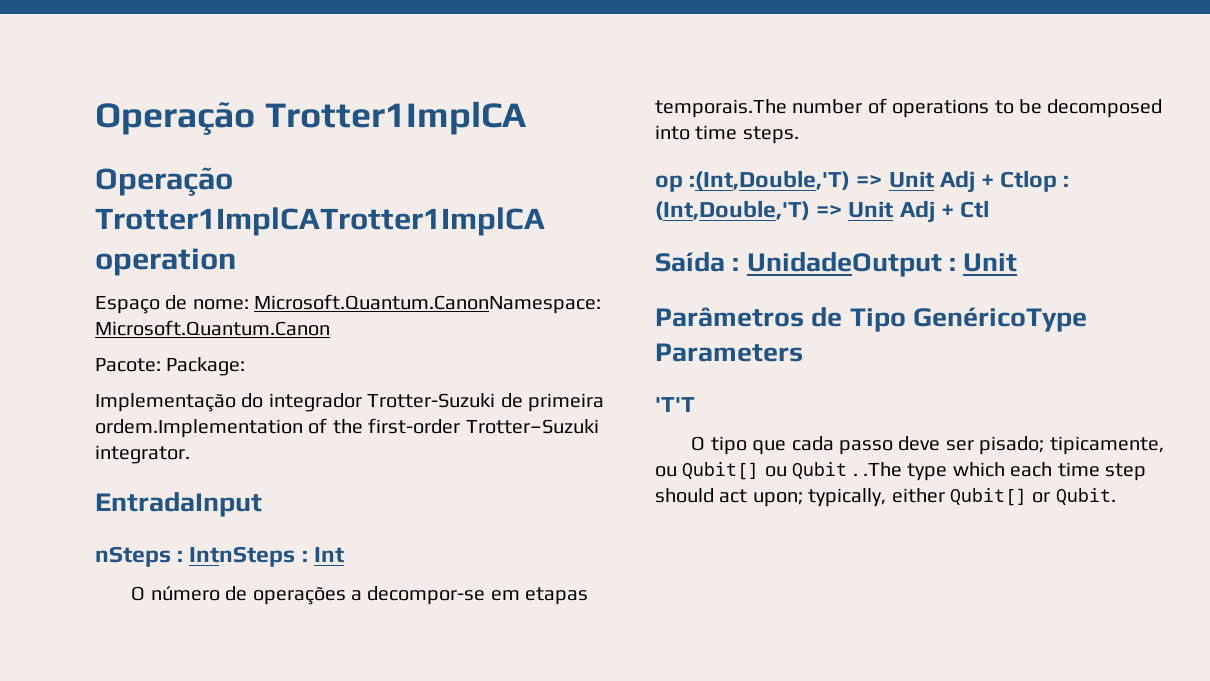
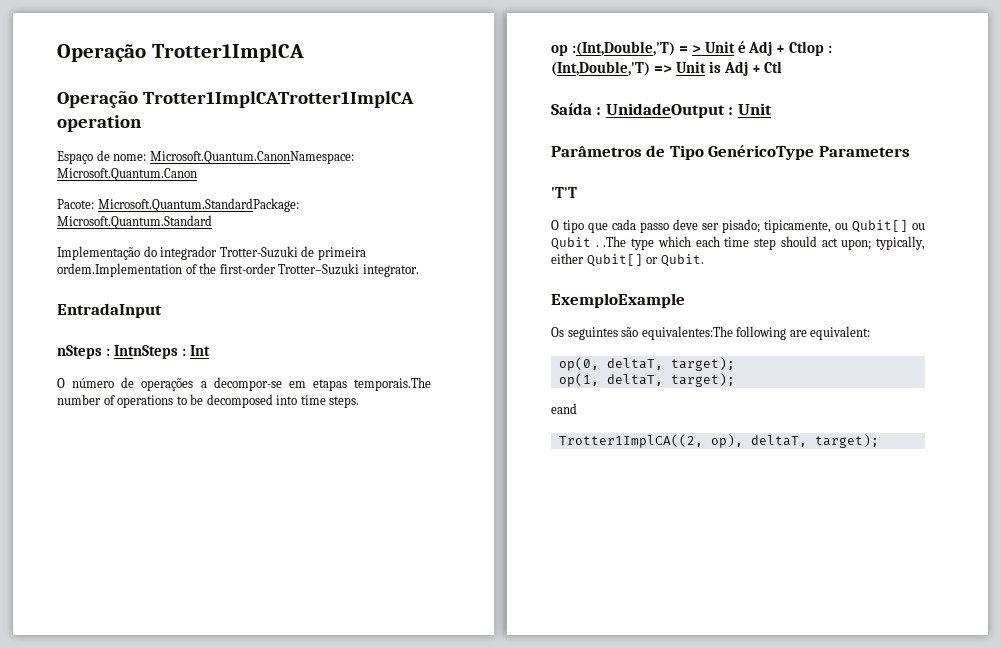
[166,357,246,376] Package: -> [97,198,299,212] [57,215,212,229] Microsoft.Quantum.StandardPackage: Microsoft.Quantum.Standard
[856,171,934,188] => Unit -> [678,41,746,53] = > Unit é
(894, 209) none -> [708,61,721,73] is
(1116, 496) none -> [551,293,685,308] [551,326,871,340] [558,357,735,371] [558,373,735,387] [551,403,577,414] [558,434,879,448] // ExemploExample // Os seguintes são equivalentes:The following are equivalent: // op(0, deltaT, target); // op(1, deltaT, target); // eand // Trotter1ImplCA((2, op), deltaT, target);

